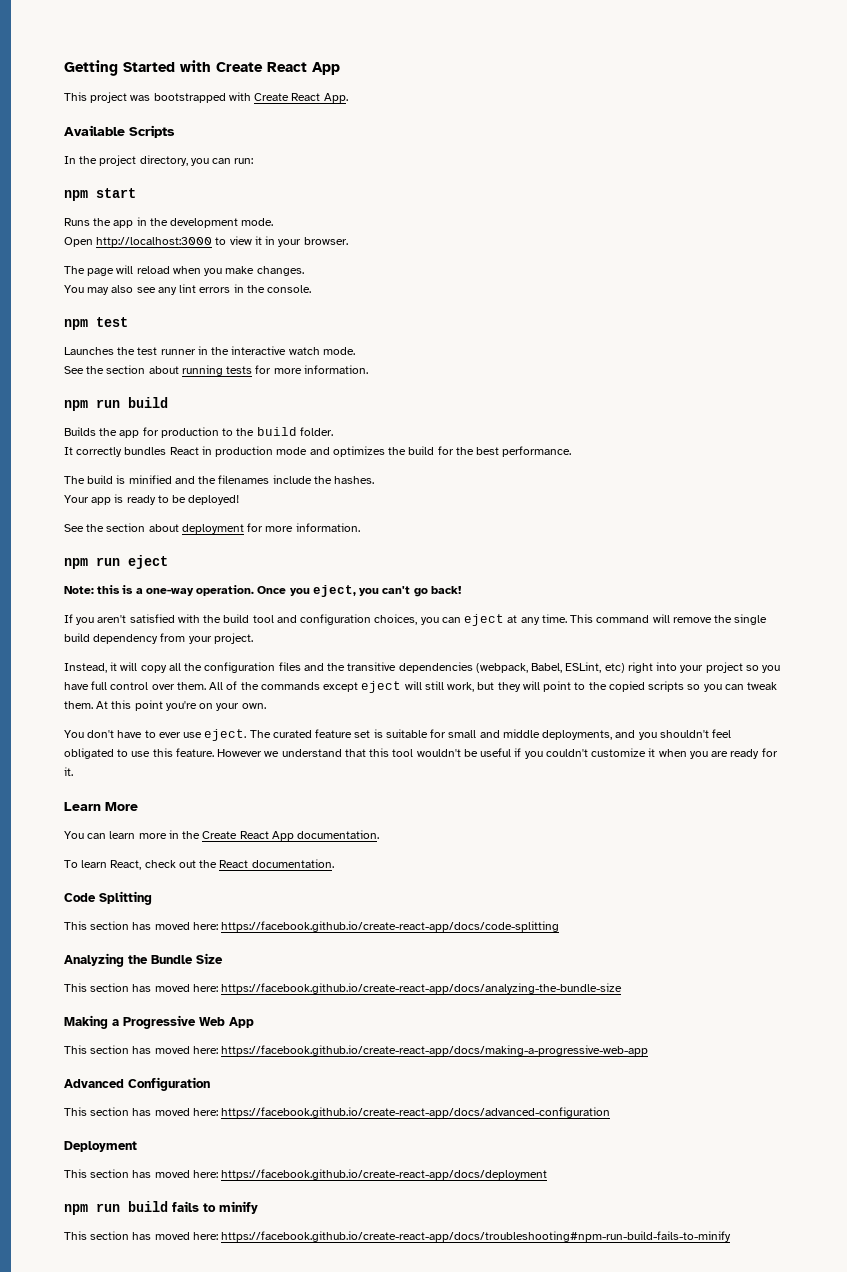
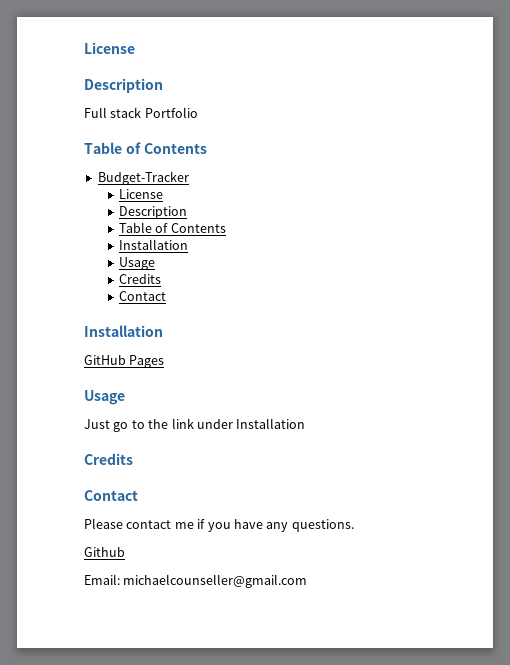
[64,60,340,76] [64,92,348,103] [64,125,175,138] [64,155,254,166] [64,188,136,201] [64,217,274,228] [64,236,348,247] [64,265,304,276] [64,284,312,295] [64,317,128,330] [64,346,355,355] [64,365,368,376] [64,397,168,411] [64,427,333,438] [64,446,572,457] [64,475,375,484] [64,494,240,505] [64,523,360,534] [64,555,168,569] [64,585,461,597] [64,614,768,626] [64,633,253,644] [64,662,781,673] [64,681,778,693] [64,700,266,711] [64,729,732,741] [64,748,778,759] [64,767,73,776] [64,802,138,811] [64,830,380,841] [64,859,334,870] [64,891,152,905] [64,921,560,932] [64,953,223,967] [64,983,623,994] [64,1015,254,1029] [64,1045,649,1056] [64,1077,210,1091] [64,1107,611,1118] [64,1141,137,1152] [64,1169,548,1180] [64,1201,258,1215] [64,1231,732,1242] Getting Started with Create React App // This project was bootstrapped with Create React App. // Available Scripts // In the project directory, you can run: // npm start // Runs the app in the development mode. // Open http://localhost:3000 to view it in your browser. // The page will reload when you make changes. // You may also see any lint errors in the console. // npm test // Launches the test runner in the interactive watch mode. // See the section about running tests for more information. // npm run build // Builds the app for production to the build folder. // It correctly bundles React in production mode and optimizes the build for the best performance. // The build is minified and the filenames include the hashes. // Your app is ready to be deployed! // See the section about deployment for more information. // npm run eject // Note: this is a one-way operation. Once you eject, you can't go back! // If you aren't satisfied with the build tool and configuration choices, you can eject at any time. This command will remove the single build dependency from your project. // Instead, it will copy all the configuration files and the transitive dependencies (webpack, Babel, ESLint, etc) right into your project so you have full control over them. All of the commands except eject will still work, but they will point to the copied scripts so you can tweak them. At this point you're on your own. // You don't have to ever use eject. The curated feature set is suitable for small and middle deployments, and you shouldn't feel obligated to use this feature. However we understand that this tool wouldn't be useful if you couldn't customize it when you are ready for it. // Learn More // You can learn more in the Create React App documentation. // To learn React, check out the React documentation. // Code Splitting // This section has moved here: https://facebook.github.io/create-react-app/docs/code-splitting // Analyzing the Bundle Size // This section has moved here: https://facebook.github.io/create-react-app/docs/analyzing-the-bundle-size // Making a Progressive Web App // This section has moved here: https://facebook.github.io/create-react-app/docs/making-a-progressive-web-app // Advanced Configuration // This section has moved here: https://facebook.github.io/create-react-app/docs/advanced-configuration // Deployment // This section has moved here: https://facebook.github.io/create-react-app/docs/deployment // npm run build fails to minify // This section has moved here: https://facebook.github.io/create-react-app/docs/troubleshooting#npm-run-build-fails-to-minify -> [84,42,135,54] [84,78,163,93] [84,107,198,118] [84,142,207,154] [97,171,189,185] [119,189,164,199] [119,206,188,219] [119,222,226,233] [119,239,189,250] [119,257,156,270] [119,274,162,284] [119,291,167,301] [84,325,163,337] [84,355,165,368] [84,390,125,405] [84,418,306,432] [84,453,133,465] [84,490,138,501] [84,518,354,532] [84,547,125,557] [84,574,308,588] License // Description // Full stack Portfolio // Table of Contents // Budget-Tracker // License // Description // Table of Contents // Installation // Usage // Credits // Contact // Installation // GitHub Pages // Usage // Just go to the link under Installation // Credits // Contact // Please contact me if you have any questions. // Github // Email: michaelcounseller@gmail.com

